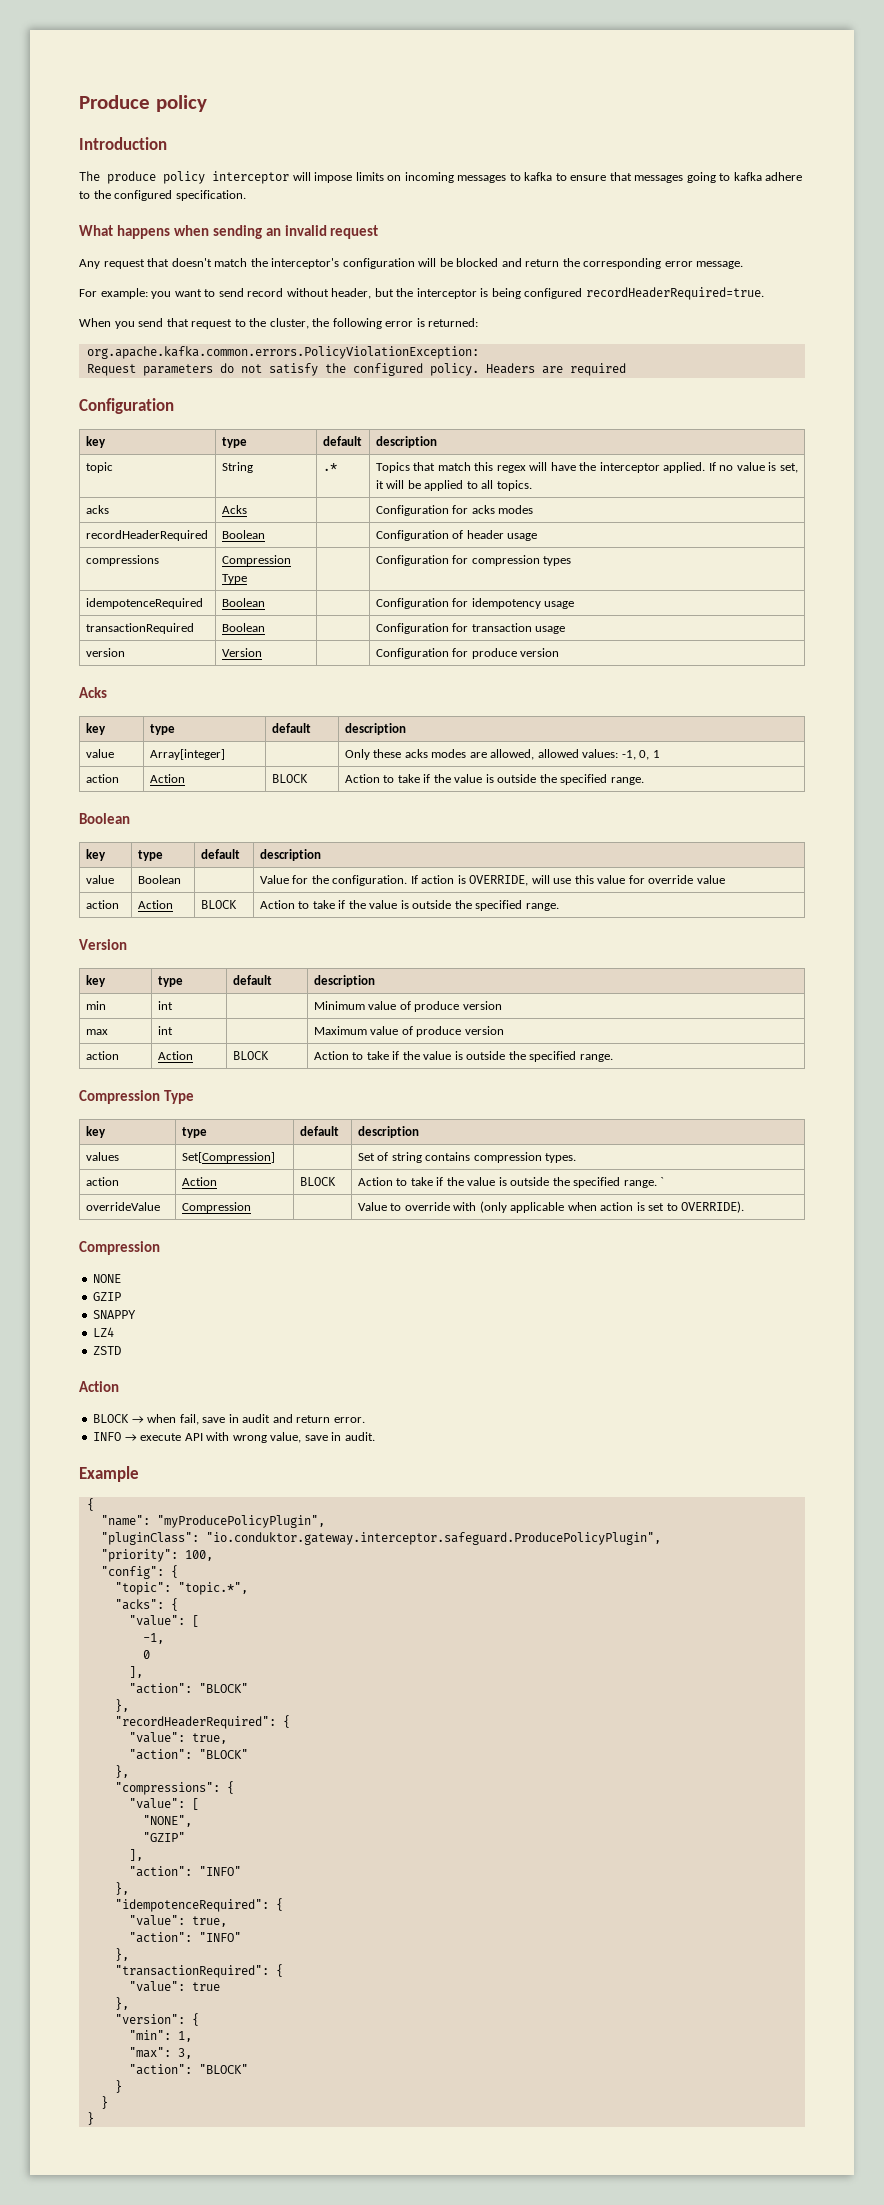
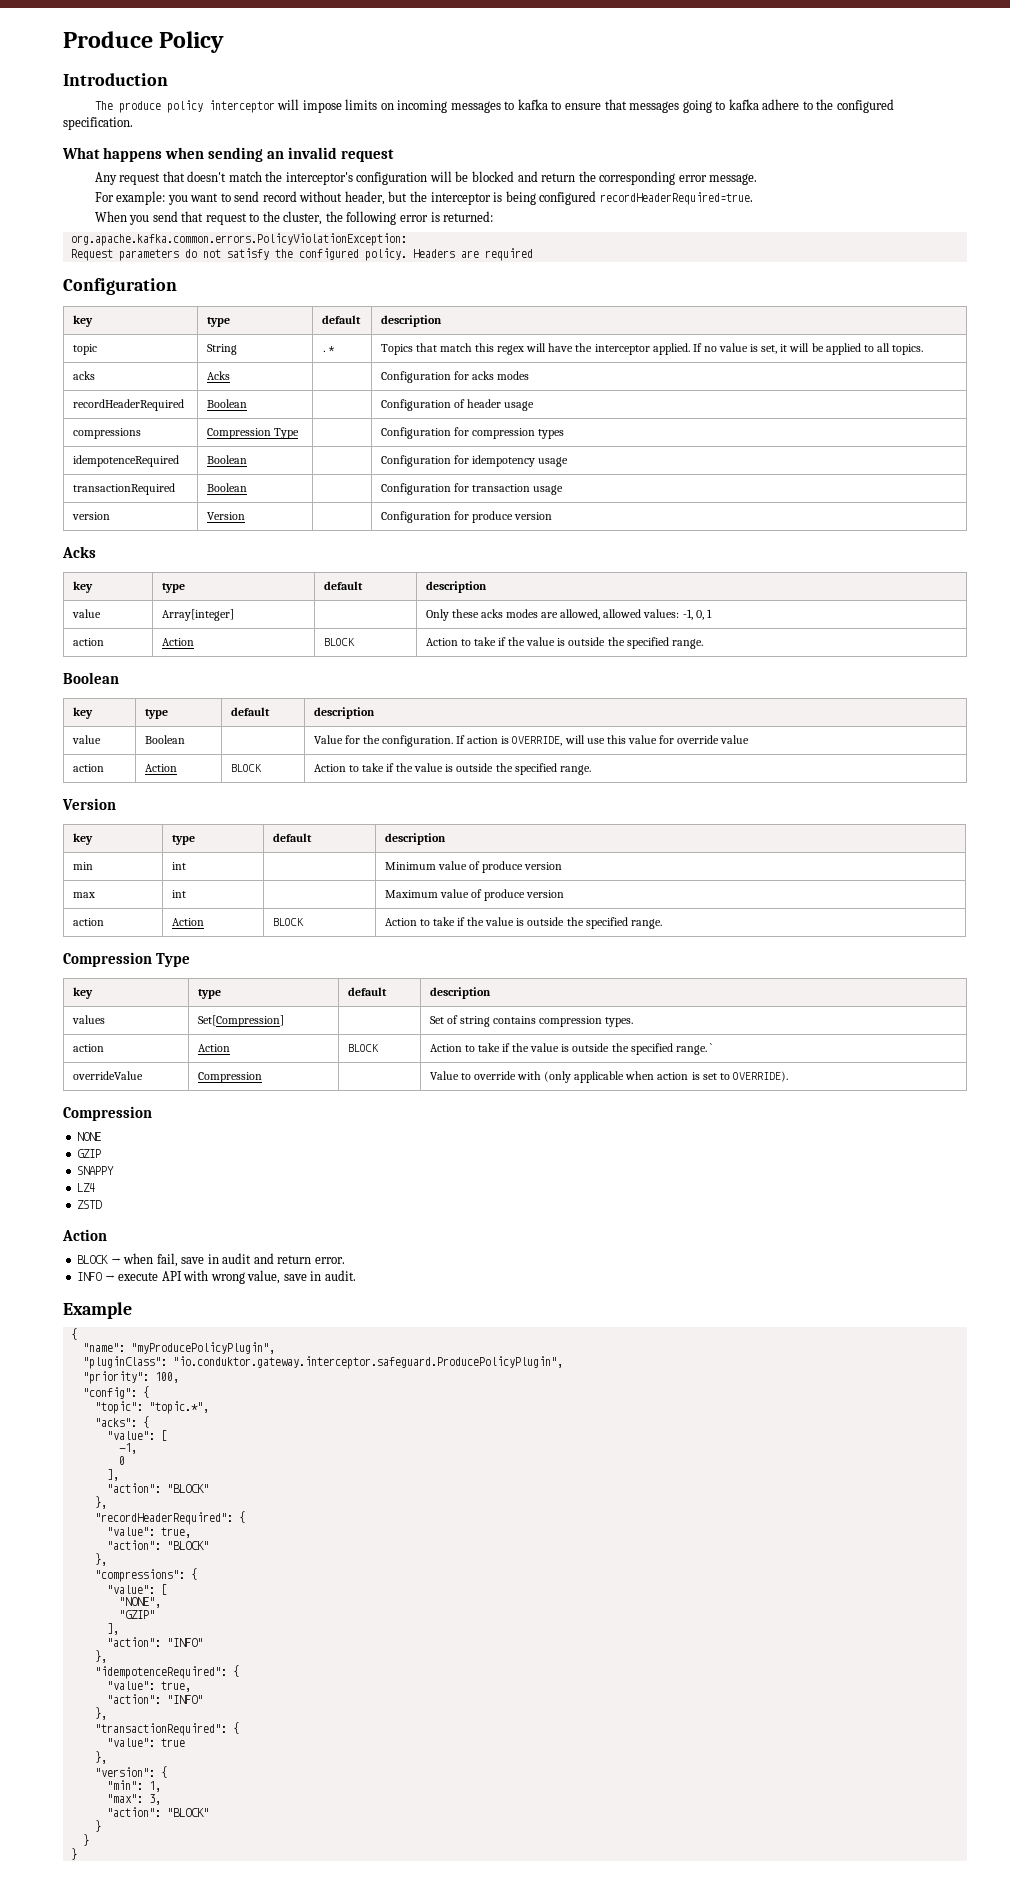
[155,95,207,112] policy -> [159,31,225,53] Policy

